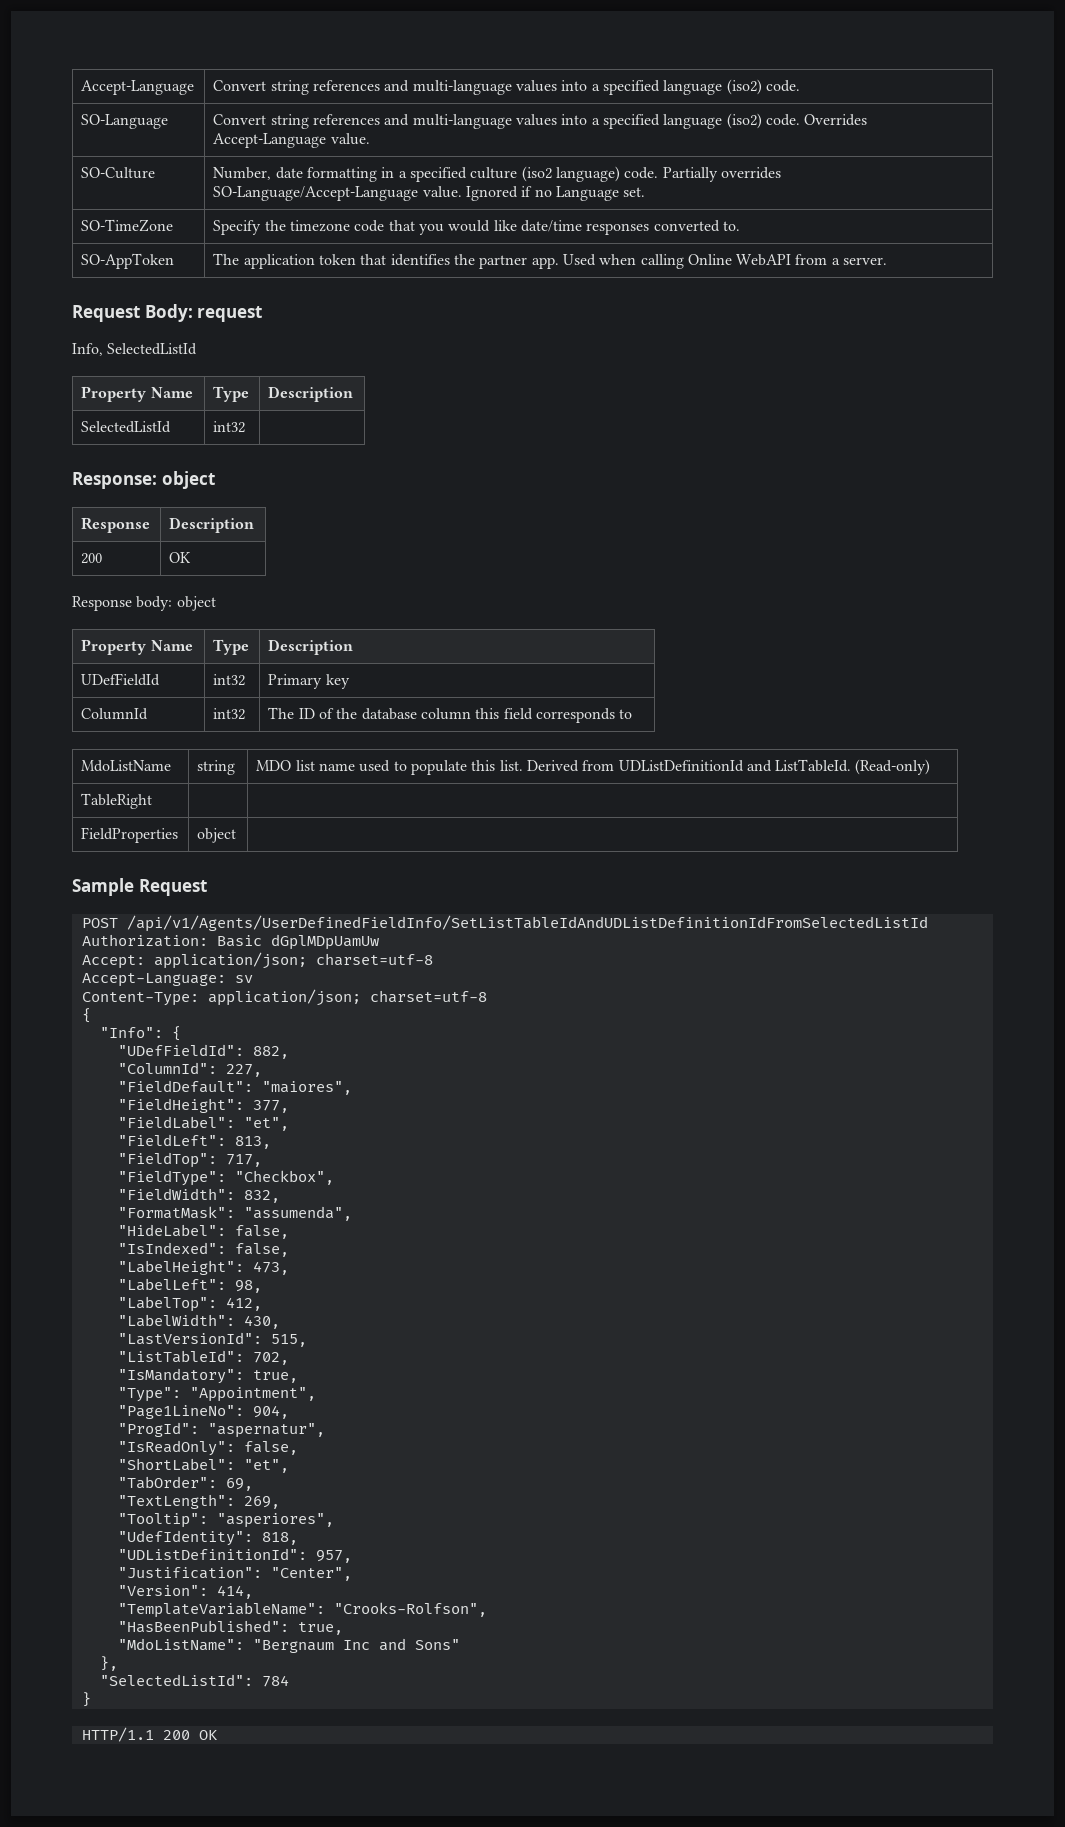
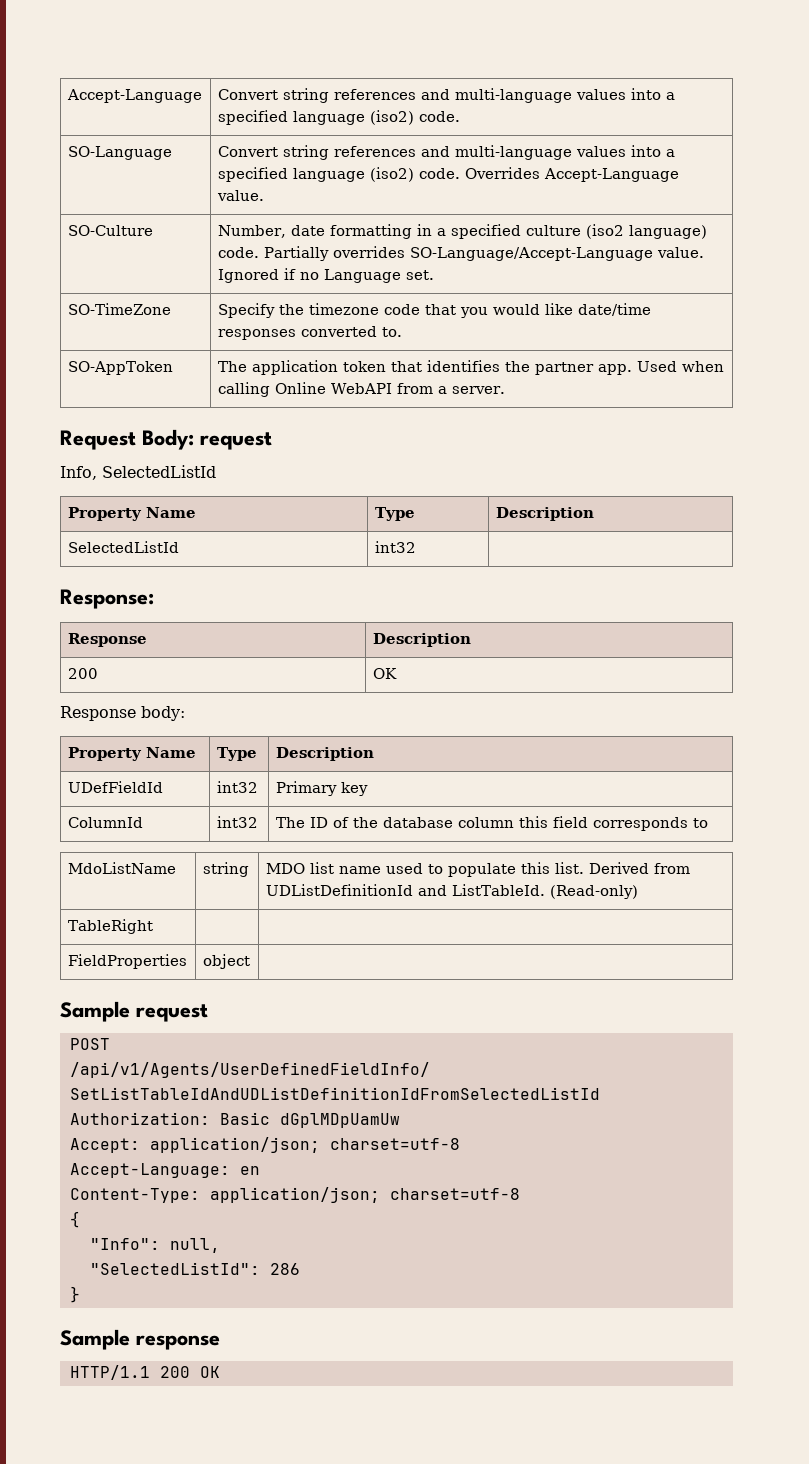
[161,471,215,489] object -> (154, 599) none
[176,596,216,611] object -> (185, 713) none
[138,879,207,896] Request -> [136,1004,208,1022] request
[234,975,253,983] sv -> [239,1166,260,1175] en
[171,1026,181,1041] [117,1044,289,1059] [117,1062,262,1077] [117,1080,352,1095] [117,1098,289,1113] [117,1116,289,1131] [117,1134,271,1149] [117,1152,262,1168] [117,1170,334,1186] [117,1188,280,1203] [117,1206,352,1221] [117,1224,289,1239] [117,1242,289,1257] [117,1260,289,1275] [117,1278,262,1293] [117,1296,262,1312] [117,1314,280,1329] [117,1332,307,1347] [117,1350,289,1365] [117,1368,298,1384] [117,1387,316,1402] [117,1405,289,1419] [117,1422,325,1438] [117,1440,298,1456] [117,1458,289,1473] [117,1476,253,1491] [117,1494,280,1509] [117,1513,334,1528] [117,1530,298,1546] [117,1548,352,1563] [117,1567,352,1581] [117,1585,253,1599] [117,1602,487,1618] [117,1620,343,1635] [117,1638,460,1653] [99,1656,118,1671] { // "UDefFieldId": 882, // "ColumnId": 227, // "FieldDefault": "maiores", // "FieldHeight": 377, // "FieldLabel": "et", // "FieldLeft": 813, // "FieldTop": 717, // "FieldType": "Checkbox", // "FieldWidth": 832, // "FormatMask": "assumenda", // "HideLabel": false, // "IsIndexed": false, // "LabelHeight": 473, // "LabelLeft": 98, // "LabelTop": 412, // "LabelWidth": 430, // "LastVersionId": 515, // "ListTableId": 702, // "IsMandatory": true, // "Type": "Appointment", // "Page1LineNo": 904, // "ProgId": "aspernatur", // "IsReadOnly": false, // "ShortLabel": "et", // "TabOrder": 69, // "TextLength": 269, // "Tooltip": "asperiores", // "UdefIdentity": 818, // "UDListDefinitionId": 957, // "Justification": "Center", // "Version": 414, // "TemplateVariableName": "Crooks-Rolfson", // "HasBeenPublished": true, // "MdoListName": "Bergnaum Inc and Sons" // }, -> [169,1238,220,1253] null,
[261,1675,289,1687] 784 -> [269,1263,300,1275] 286
(91, 1699) none -> [60,1329,220,1350] // Sample response

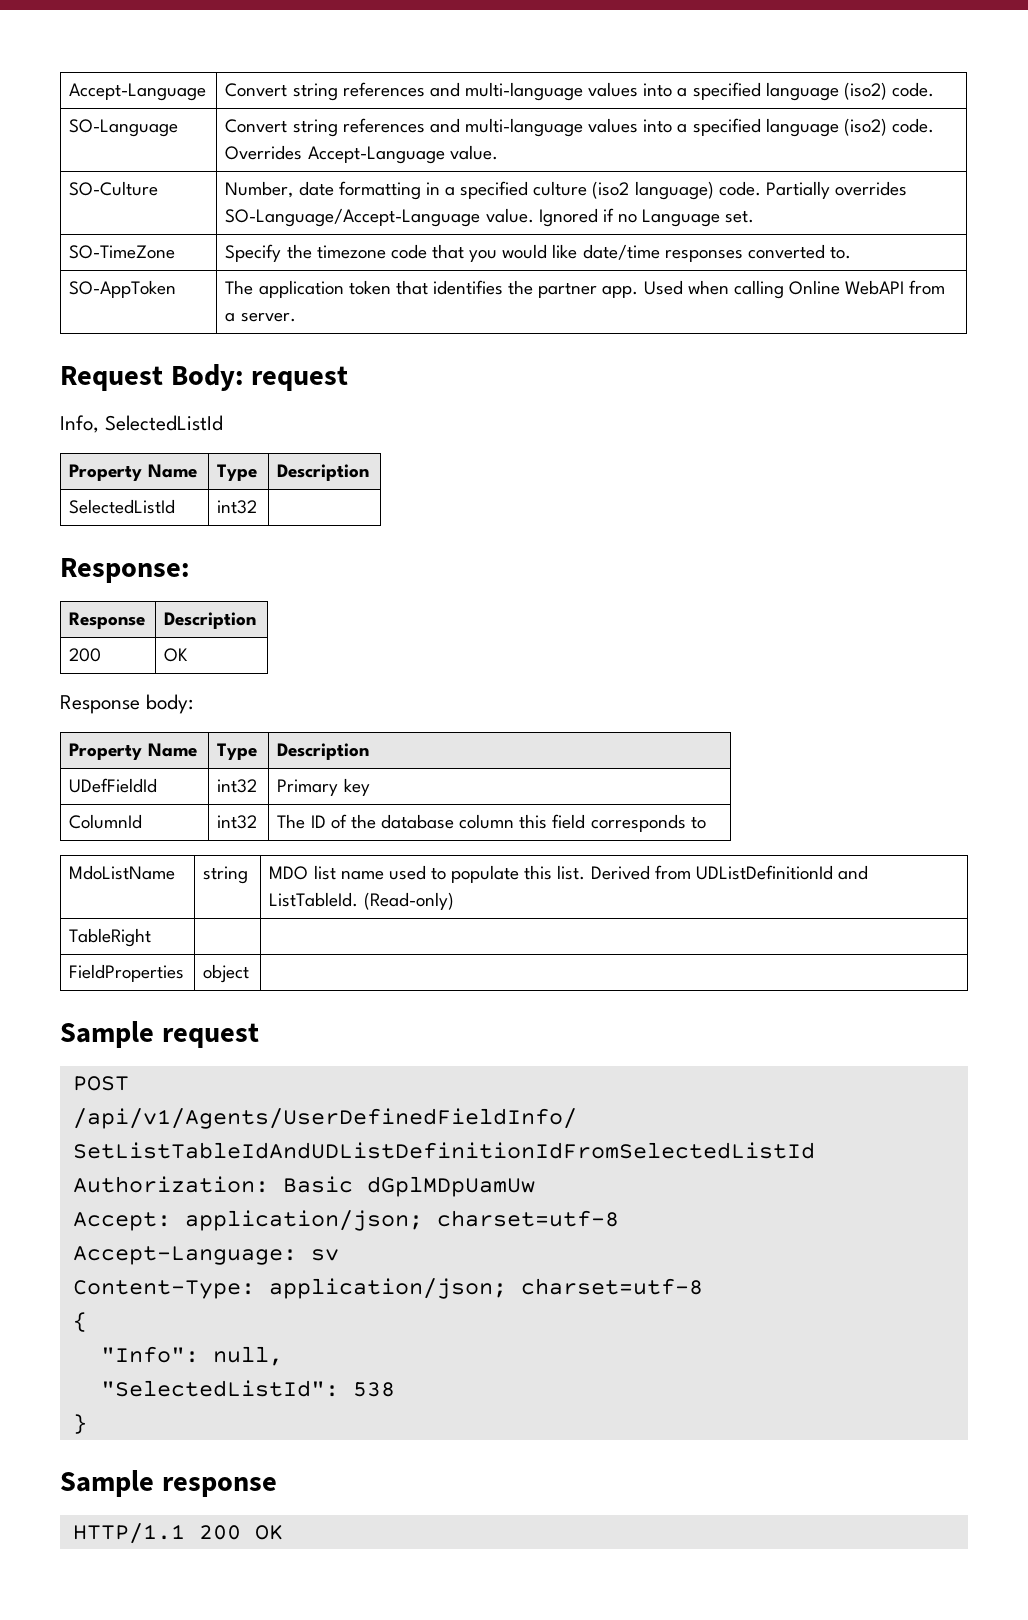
[239,1166,260,1175] en -> [310,1249,339,1261] sv
[269,1263,300,1275] 286 -> [352,1382,395,1397] 538

